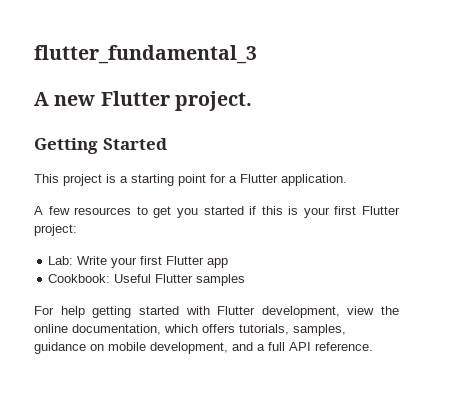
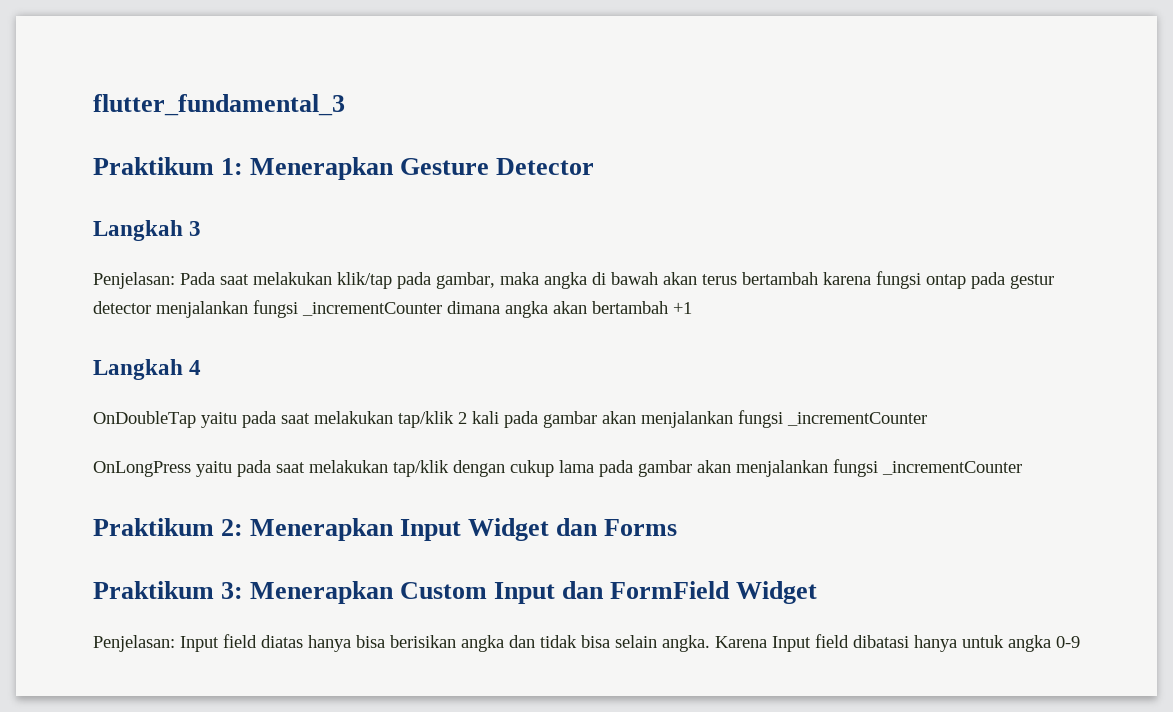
[34,91,252,111] [34,138,167,154] [34,174,347,186] [34,206,400,218] [34,224,77,236] [48,256,229,268] [48,274,246,286] [34,306,399,318] [34,324,346,336] [34,342,373,354] A new Flutter project. // Getting Started // This project is a starting point for a Flutter application. // A few resources to get you started if this is your first Flutter project: // Lab: Write your first Flutter app // Cookbook: Useful Flutter samples // For help getting started with Flutter development, view the online documentation, which offers tutorials, samples, guidance on mobile development, and a full API reference. -> [93,157,595,180] [93,220,202,241] [93,271,1054,289] [93,300,692,318] [93,359,202,380] [93,410,927,428] [93,459,1022,477] [93,518,678,541] [93,581,818,604] [93,634,1080,652] Praktikum 1: Menerapkan Gesture Detector // Langkah 3 // Penjelasan: Pada saat melakukan klik/tap pada gambar, maka angka di bawah akan terus bertambah karena fungsi ontap pada gestur detector menjalankan fungsi _incrementCounter dimana angka akan bertambah +1 // Langkah 4 // OnDoubleTap yaitu pada saat melakukan tap/klik 2 kali pada gambar akan menjalankan fungsi _incrementCounter // OnLongPress yaitu pada saat melakukan tap/klik dengan cukup lama pada gambar akan menjalankan fungsi _incrementCounter // Praktikum 2: Menerapkan Input Widget dan Forms // Praktikum 3: Menerapkan Custom Input dan FormField Widget // Penjelasan: Input field diatas hanya bisa berisikan angka dan tidak bisa selain angka. Karena Input field dibatasi hanya untuk angka 0-9

